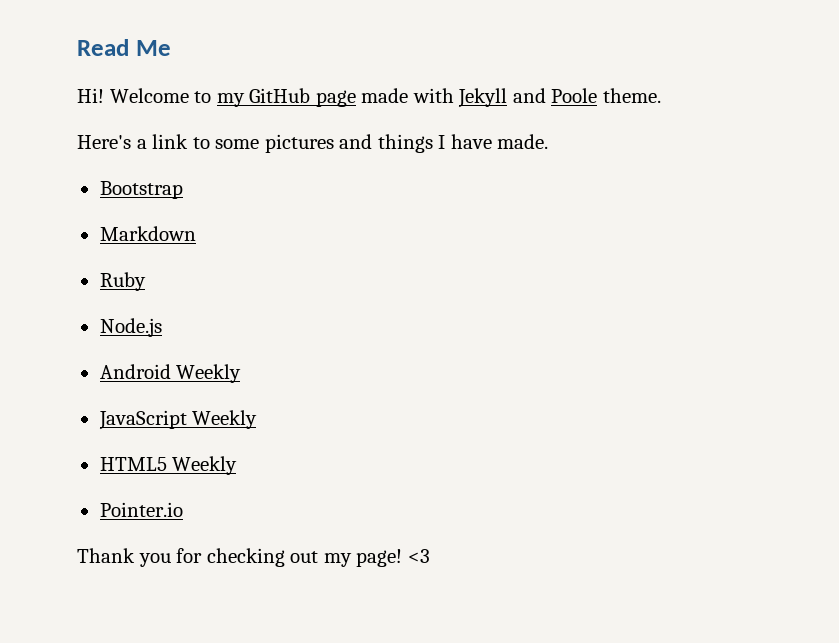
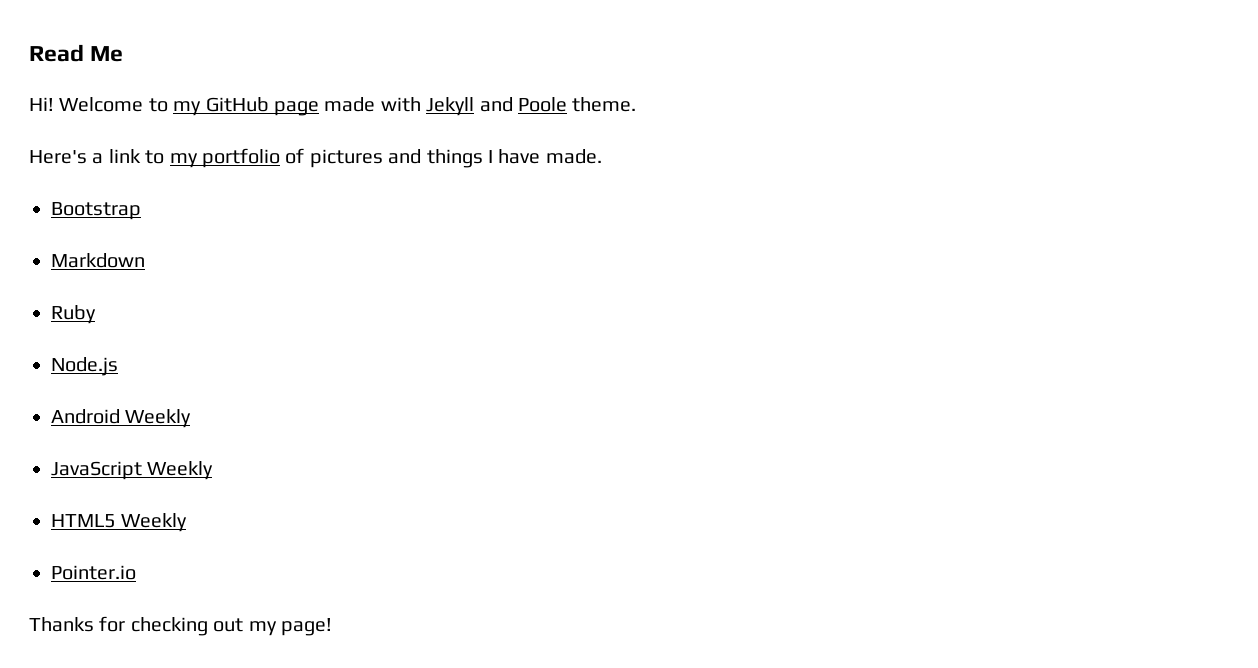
[215,139,260,149] some -> [169,148,305,168] my portfolio of
[77,548,171,567] Thank you -> [29,617,94,632] Thanks
[407,549,430,563] <3 -> (332, 627) none

